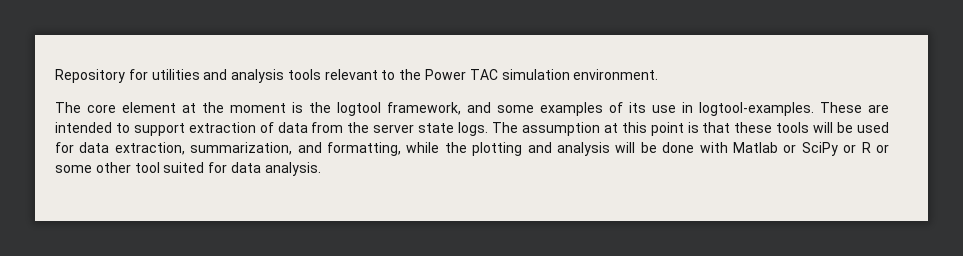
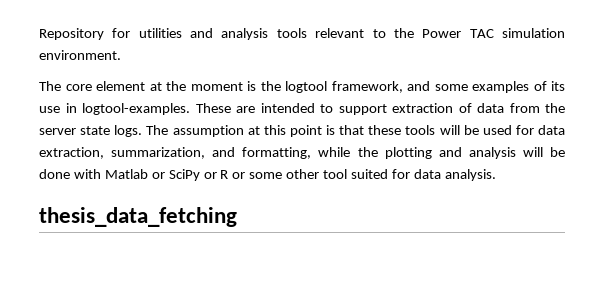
(321, 169) none -> [39,207,237,227] // thesis_data_fetching

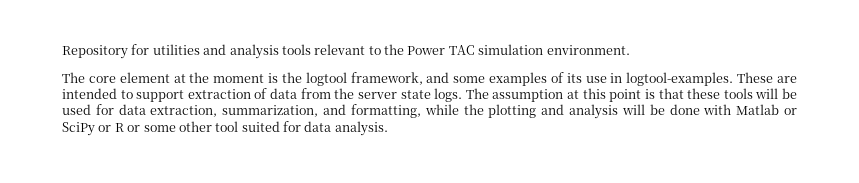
[39,207,237,227] // thesis_data_fetching -> (388, 128) none

